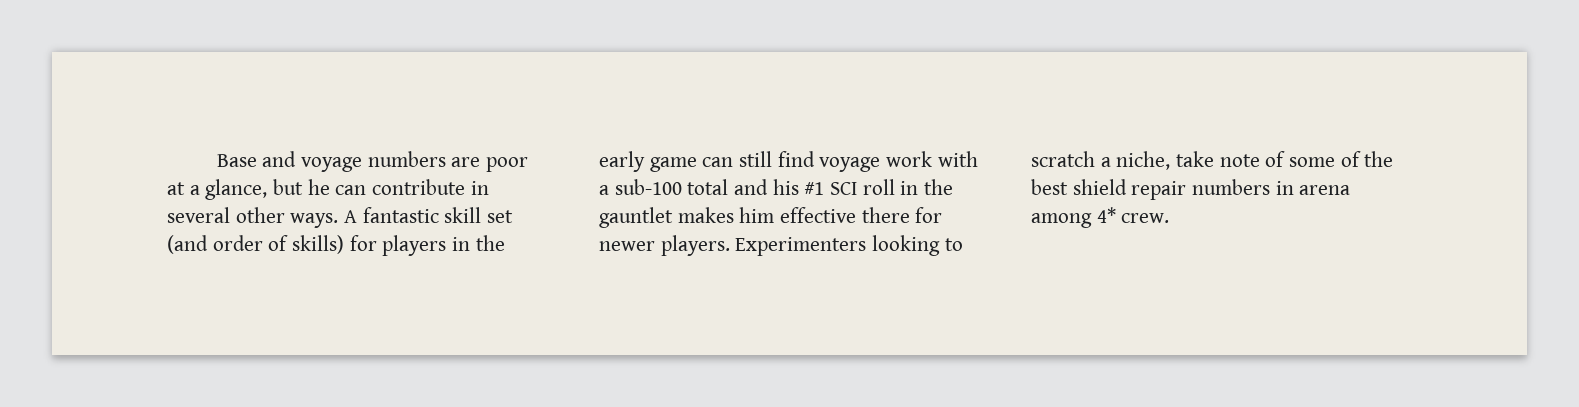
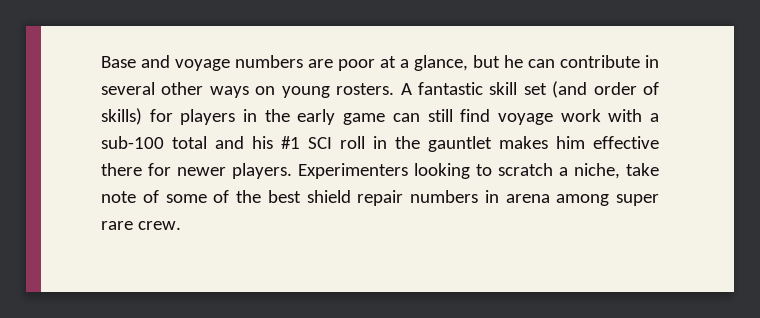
[290,213,339,228] ways. -> [209,83,395,98] ways on young rosters.
[1096,207,1116,223] 4* -> [616,194,659,206] [101,221,133,230] super rare

